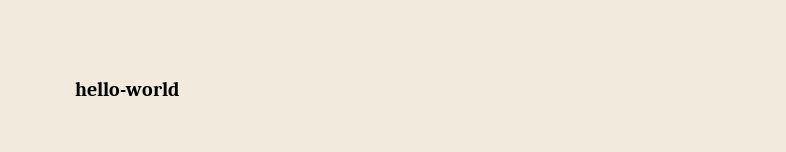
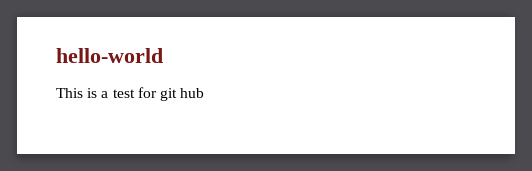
(179, 88) none -> [56,87,205,101] // This is a test for git hub

